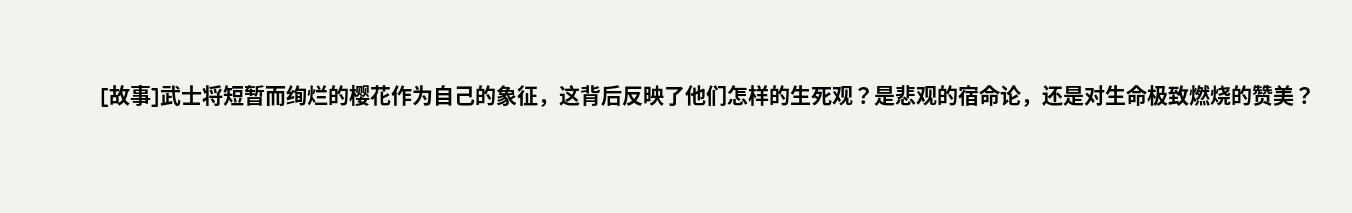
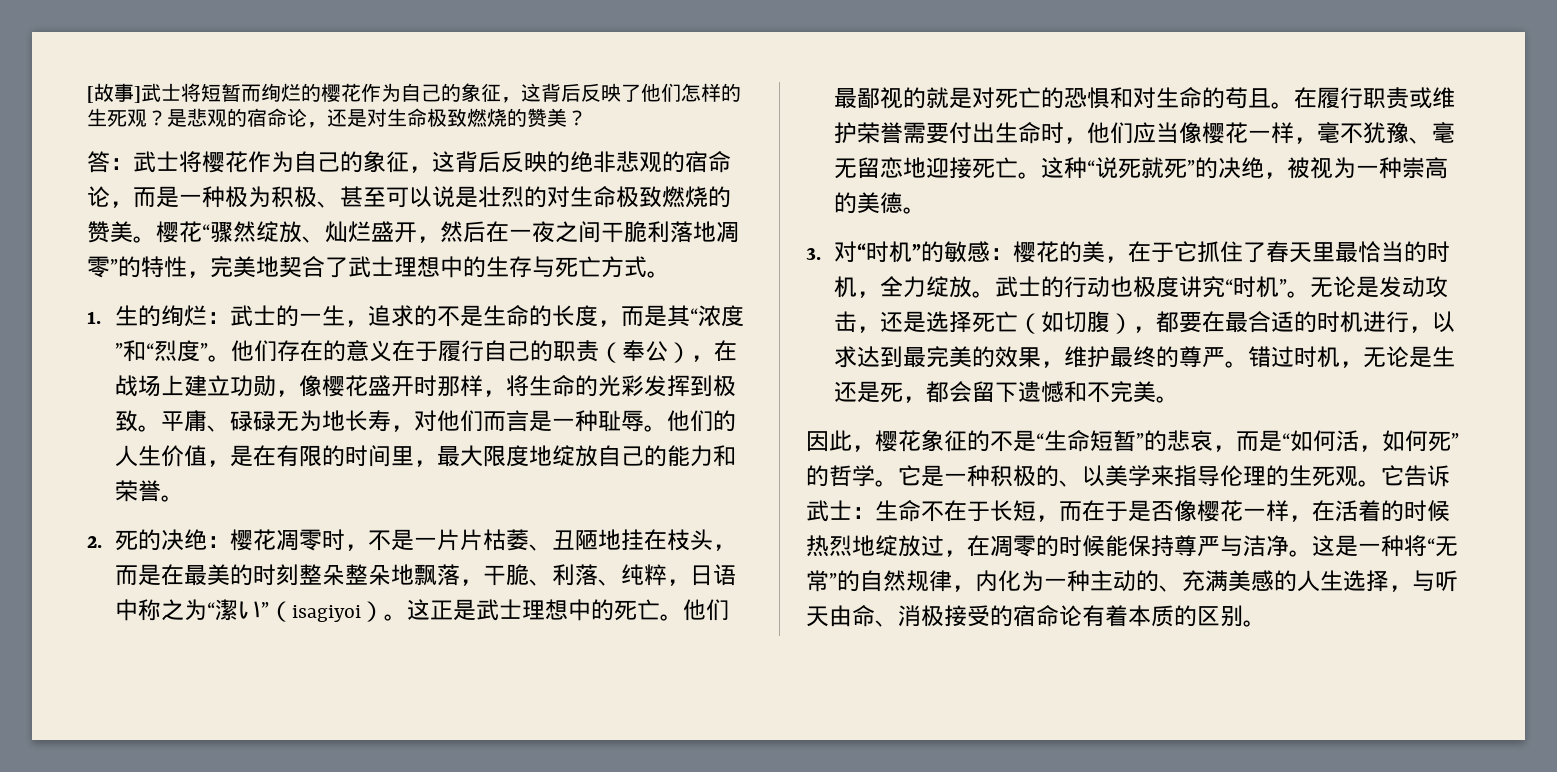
(1315, 95) none -> [87,150,731,173] [87,186,731,208] [87,221,739,243] [87,256,670,278] [87,305,745,327] [115,340,738,363] [115,375,737,397] [115,410,737,432] [115,445,737,467] [115,480,185,502] [87,529,737,551] [115,564,737,586] [115,599,730,622] [834,87,1456,109] [834,122,1456,144] [834,157,1449,179] [834,192,927,214] [806,241,1451,263] [834,276,1449,298] [834,311,1456,334] [834,346,1456,368] [834,381,1180,403] [806,429,1459,452] [806,465,1450,487] [806,500,1450,522] [806,535,1458,557] [806,570,1458,592] [806,605,1266,627] // 答：武士将樱花作为自己的象征，这背后反映的绝非悲观的宿命论，而是一种极为积极、甚至可以说是壮烈的对生命极致燃烧的赞美。樱花“骤然绽放、灿烂盛开，然后在一夜之间干脆利落地凋零”的特性，完美地契合了武士理想中的生存与死亡方式。 // 1.生的绚烂：武士的一生，追求的不是生命的长度，而是其“浓度”和“烈度”。他们存在的意义在于履行自己的职责（奉公），在战场上建立功勋，像樱花盛开时那样，将生命的光彩发挥到极致。平庸、碌碌无为地长寿，对他们而言是一种耻辱。他们的人生价值，是在有限的时间里，最大限度地绽放自己的能力和荣誉。 // 2.死的决绝：樱花凋零时，不是一片片枯萎、丑陋地挂在枝头，而是在最美的时刻整朵整朵地飘落，干脆、利落、纯粹，日语中称之为“潔い”（isagiyoi）。这正是武士理想中的死亡。他们最鄙视的就是对死亡的恐惧和对生命的苟且。在履行职责或维护荣誉需要付出生命时，他们应当像樱花一样，毫不犹豫、毫无留恋地迎接死亡。这种“说死就死”的决绝，被视为一种崇高的美德。 // 3.对“时机”的敏感：樱花的美，在于它抓住了春天里最恰当的时机，全力绽放。武士的行动也极度讲究“时机”。无论是发动攻击，还是选择死亡（如切腹），都要在最合适的时机进行，以求达到最完美的效果，维护最终的尊严。错过时机，无论是生还是死，都会留下遗憾和不完美。 // 因此，樱花象征的不是“生命短暂”的悲哀，而是“如何活，如何死”的哲学。它是一种积极的、以美学来指导伦理的生死观。它告诉武士：生命不在于长短，而在于是否像樱花一样，在活着的时候热烈地绽放过，在凋零的时候能保持尊严与洁净。这是一种将“无常”的自然规律，内化为一种主动的、充满美感的人生选择，与听天由命、消极接受的宿命论有着本质的区别。

